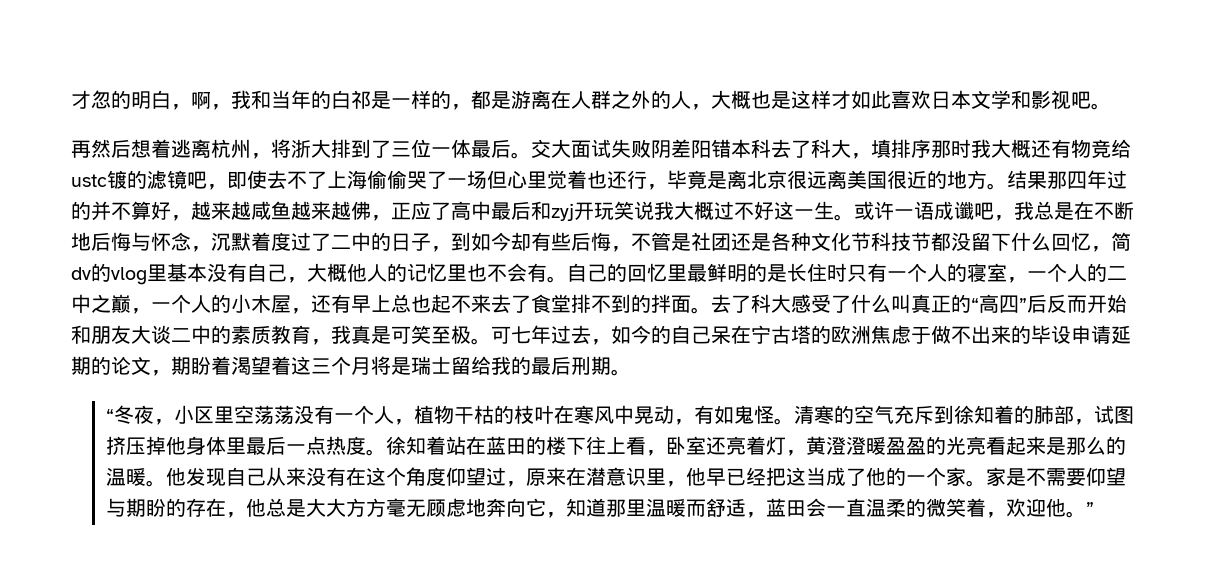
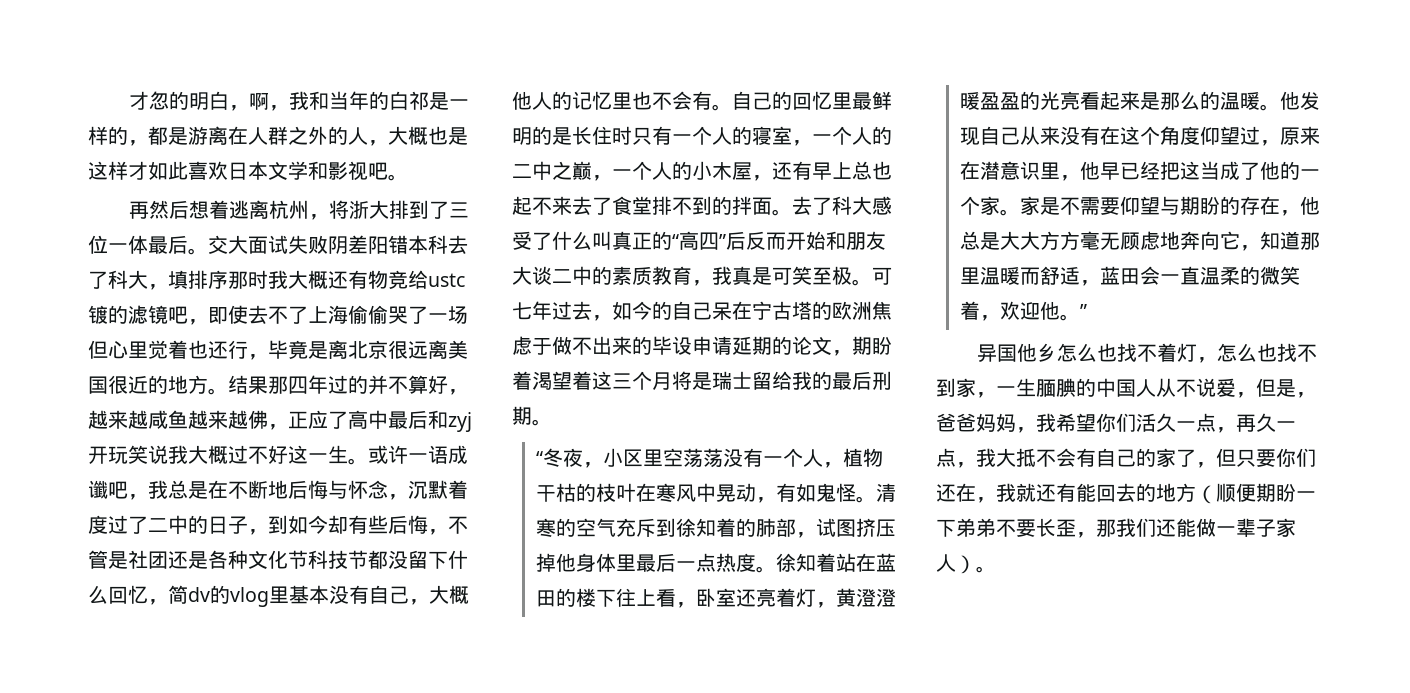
(1095, 508) none -> [977,343,1318,363] [936,378,1316,398] [936,413,1296,433] [936,448,1316,468] [936,483,1316,504] [936,518,1296,538] [936,554,996,574] // 异国他乡怎么也找不着灯，怎么也找不到家，一生腼腆的中国人从不说爱，但是，爸爸妈妈，我希望你们活久一点，再久一点，我大抵不会有自己的家了，但只要你们还在，我就还有能回去的地方（顺便期盼一下弟弟不要长歪，那我们还能做一辈子家人）。

